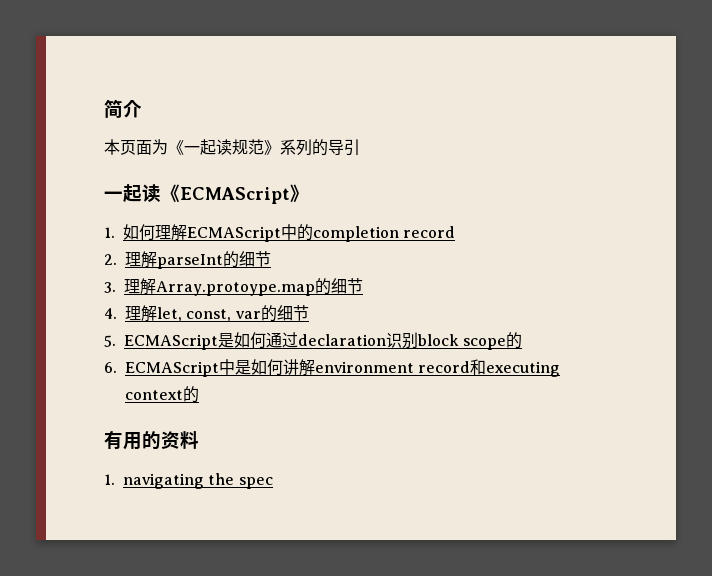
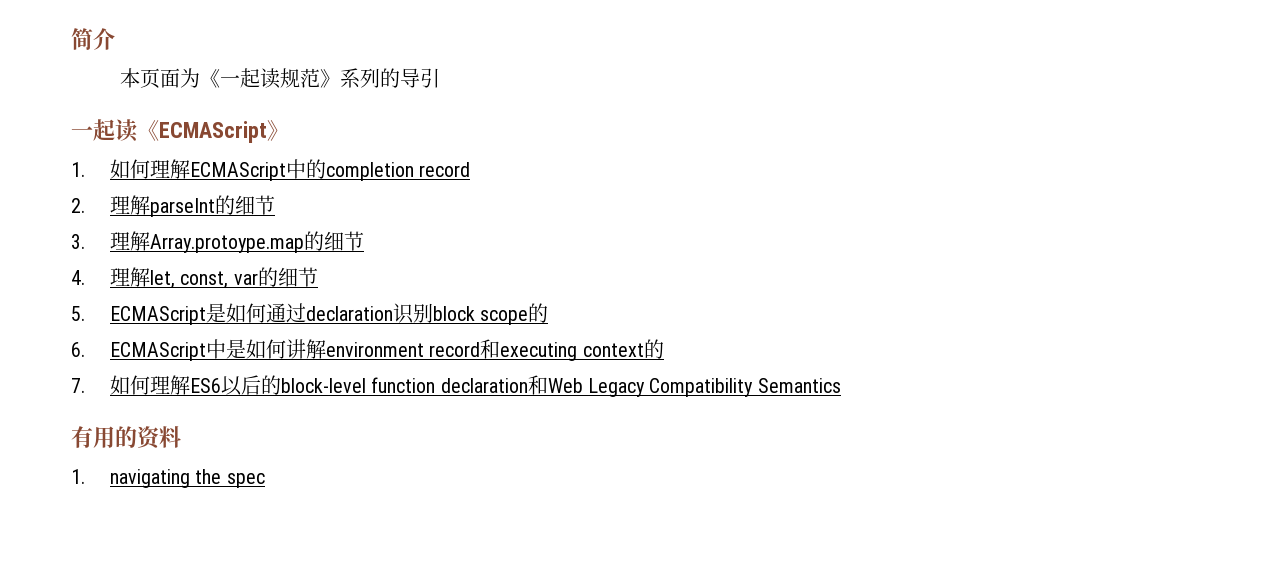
(199, 394) none -> [71,375,841,397] // 7.如何理解ES6以后的block-level function declaration和Web Legacy Compatibility Semantics

